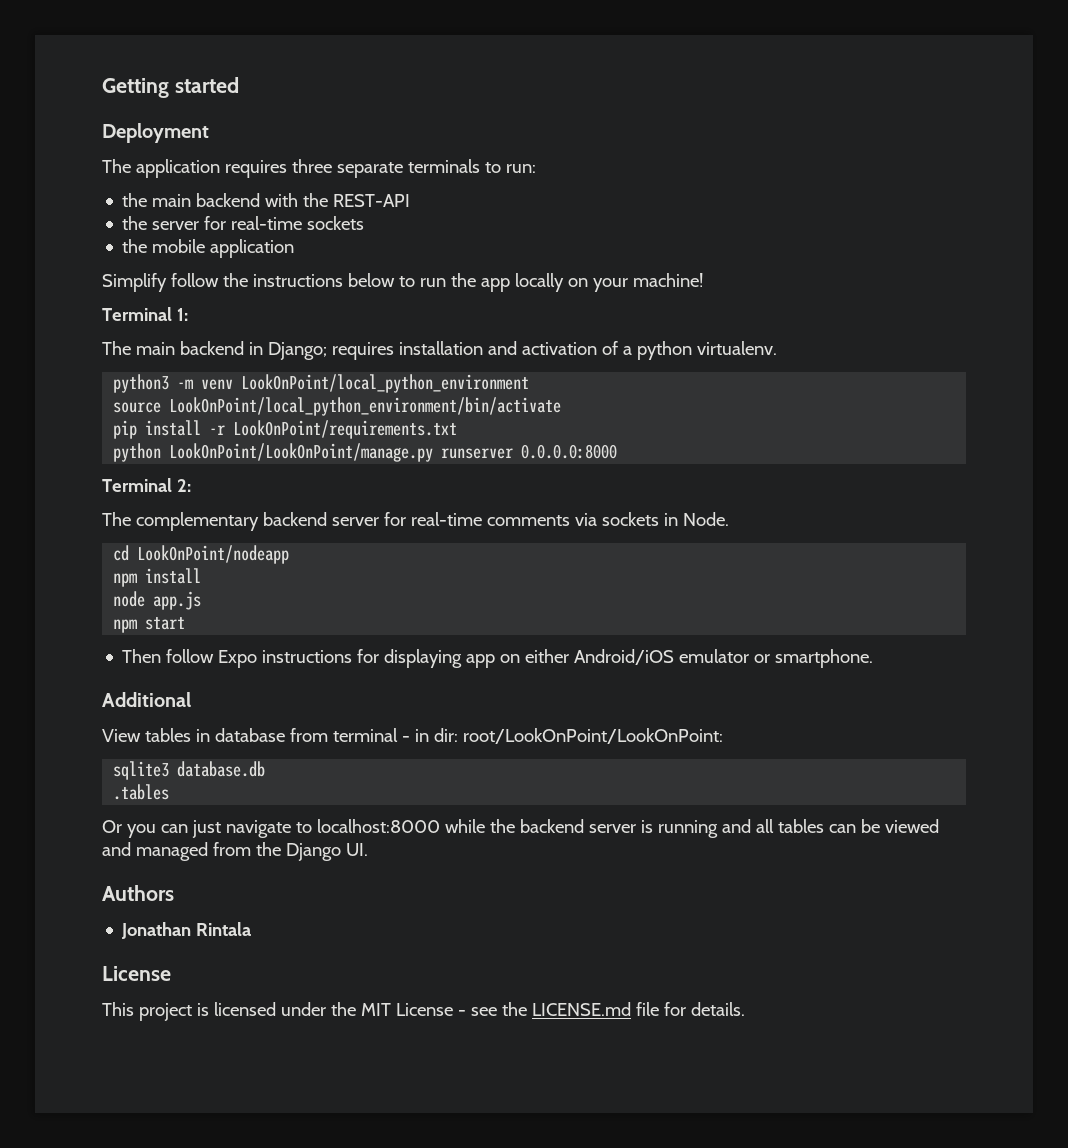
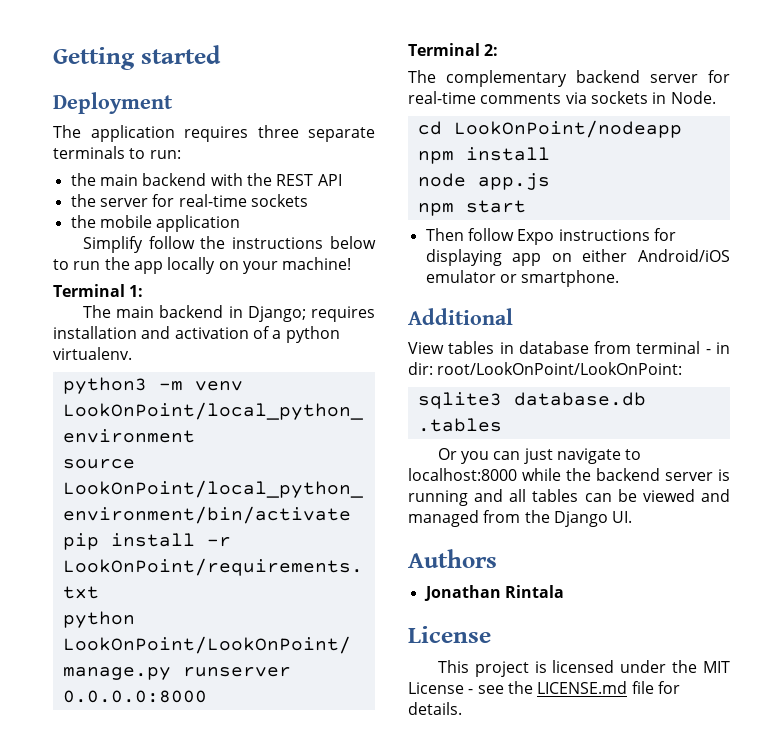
[333,194,411,207] REST-API -> [276,174,342,186] REST API

